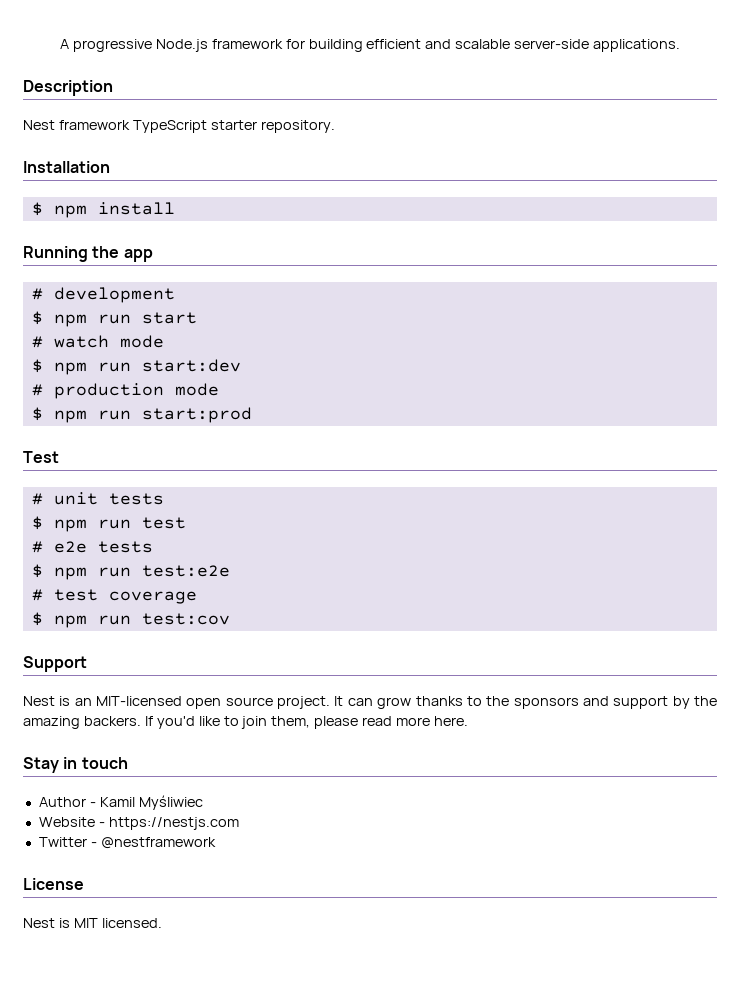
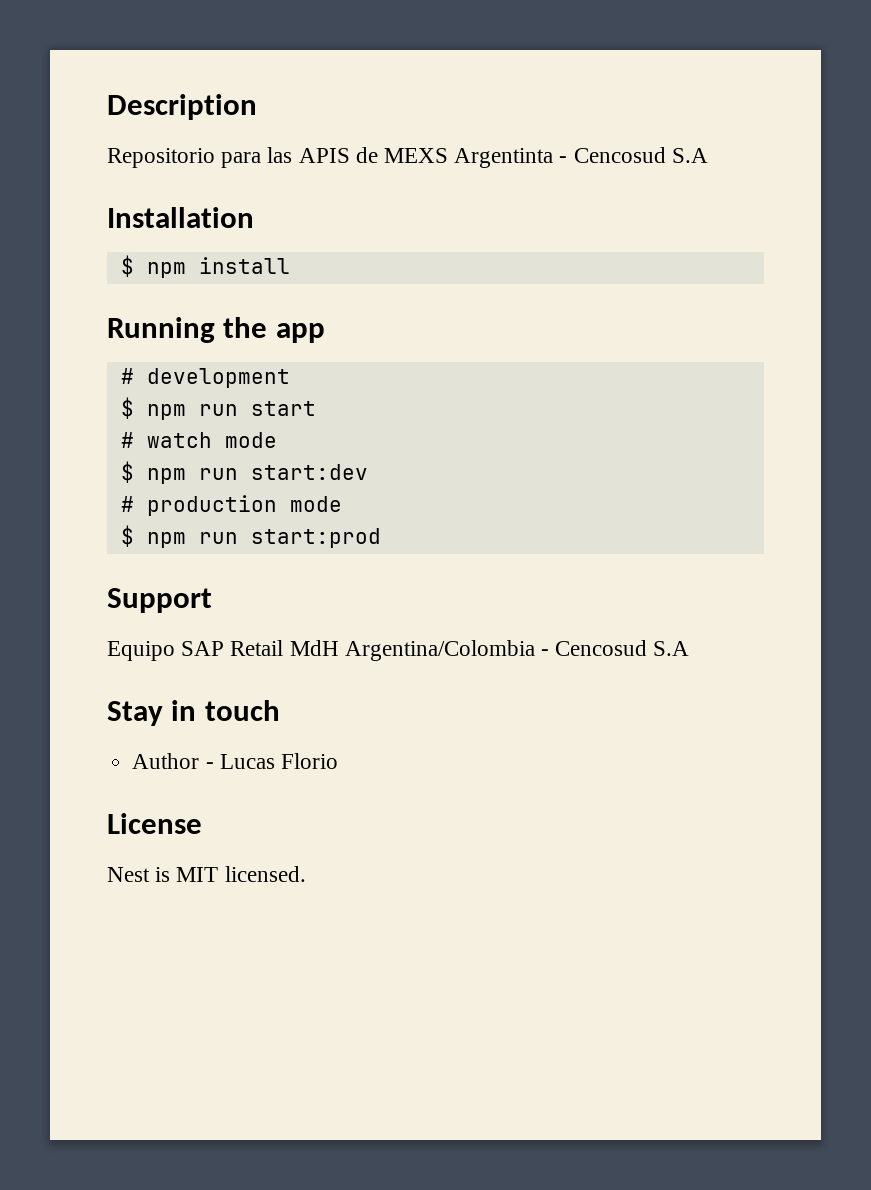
[59,39,681,52] [23,80,113,96] [23,120,335,133] A progressive Node.js framework for building efficient and scalable server-side applications. // Description // Nest framework TypeScript starter repository. -> [107,94,257,120] [107,147,708,168] Description // Repositorio para las APIS de MEXS Argentinta - Cencosud S.A
[23,451,59,463] [31,492,164,505] [31,516,186,532] [31,541,153,553] [31,564,230,580] [31,589,197,604] [31,612,230,628] [23,656,87,672] [23,696,718,709] [23,716,469,729] Test // # unit tests // $ npm run test // # e2e tests // $ npm run test:e2e // # test coverage // $ npm run test:cov // Support // Nest is an MIT-licensed open source project. It can grow thanks to the sponsors and support by the amazing backers. If you'd like to join them, please read more here. -> [107,588,212,613] [107,640,690,661] Support // Equipo SAP Retail MdH Argentina/Colombia - Cencosud S.A
[99,795,203,810] [38,817,239,830] [38,837,216,849] Kamil Myśliwiec // Website - https://nestjs.com // Twitter - @nestframework -> [219,753,338,769] Lucas Florio

